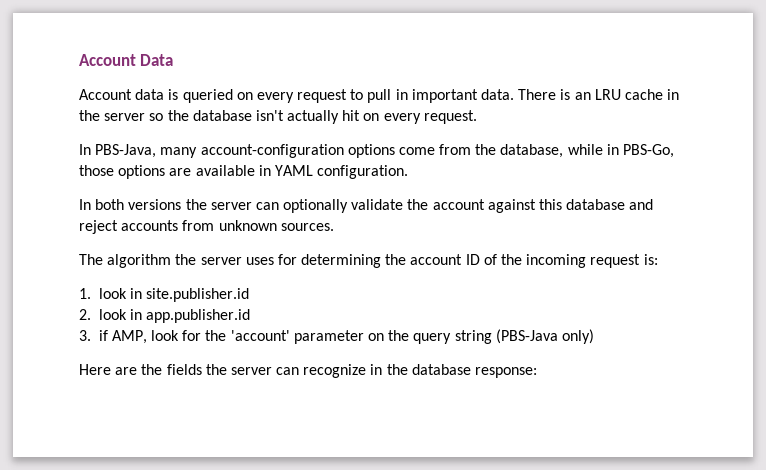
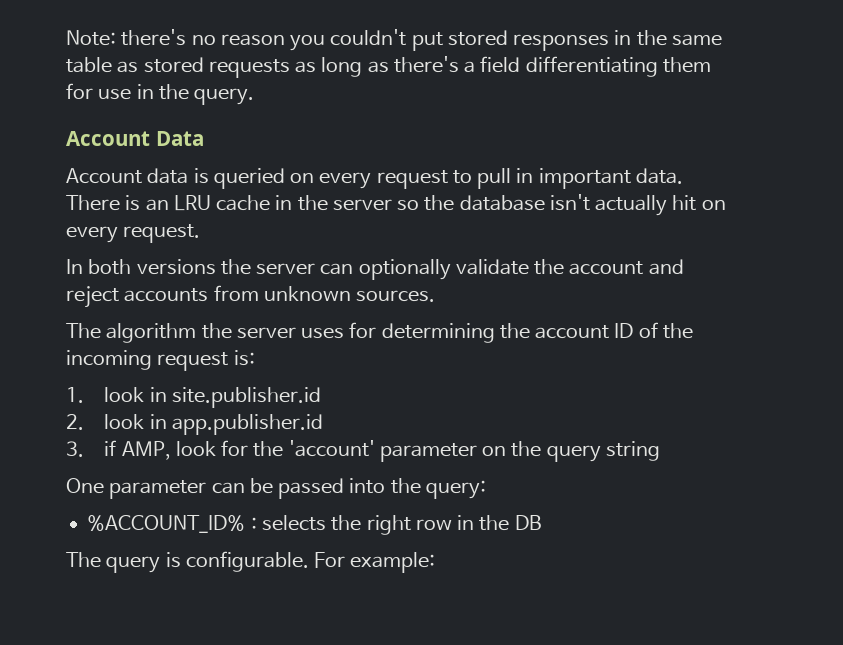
(79, 60) none -> [66,29,722,51] [66,56,711,78] [66,83,255,105] Note: there's no reason you couldn't put stored responses in the same table as stored requests as long as there's a field differentiating them for use in the query. //
[79,144,675,158] [79,165,409,179] // In PBS-Java, many account-configuration options come from the database, while in PBS-Go, those options are available in YAML configuration. -> (201, 233) none
[487,199,626,213] against this database -> (644, 268) none
[495,329,594,344] [79,364,538,378] (PBS-Java only) // Here are the fields the server can recognize in the database response: -> [66,478,486,499] [87,515,542,535] [66,551,436,573] // One parameter can be passed into the query: // %ACCOUNT_ID% : selects the right row in the DB // The query is configurable. For example:

